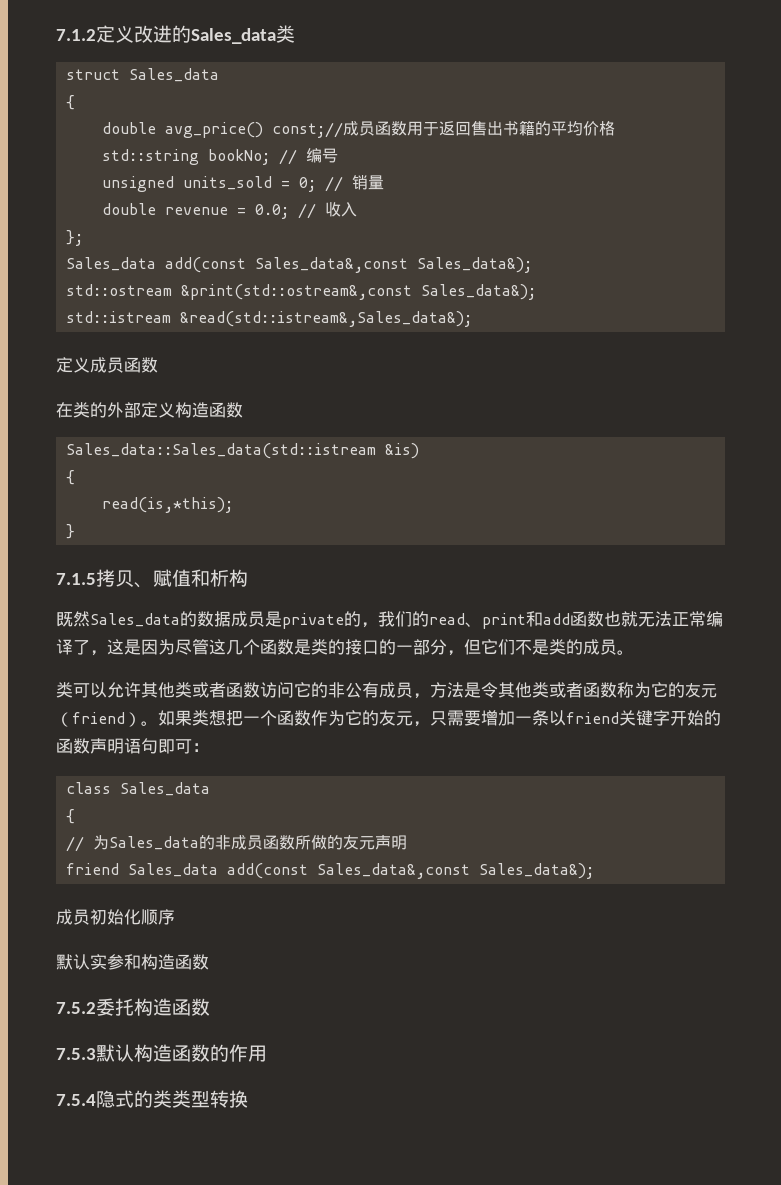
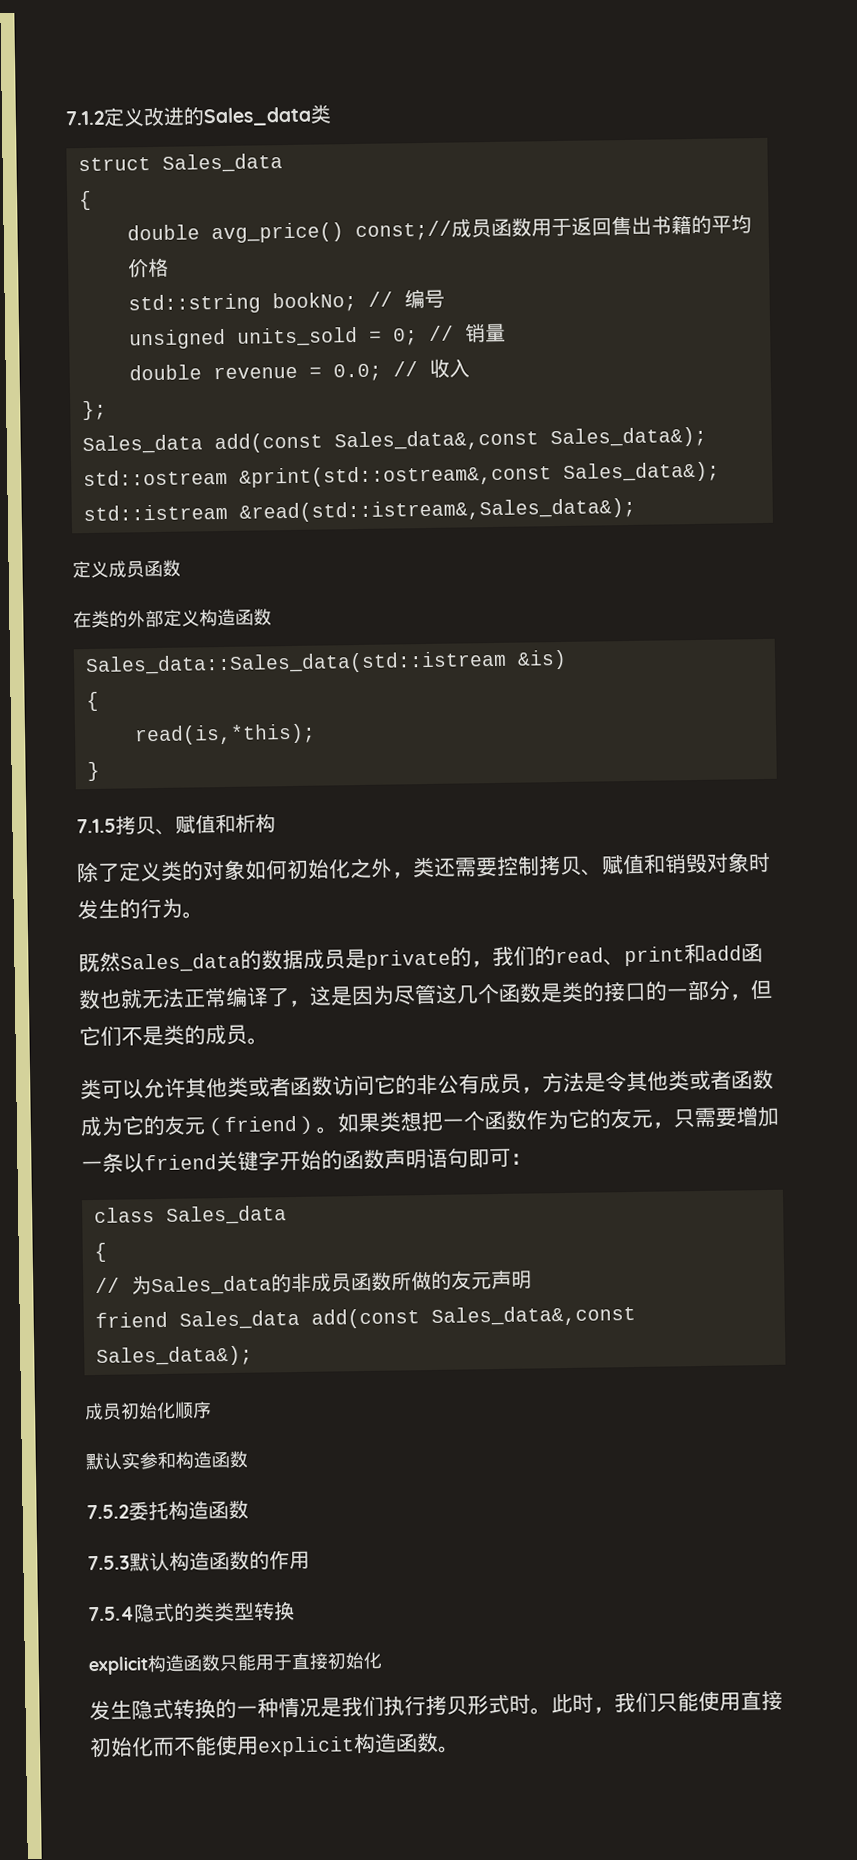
(248, 578) none -> [76,852,771,883] [77,898,204,920] // 除了定义类的对象如何初始化之外，类还需要控制拷贝、赋值和销毁对象时发生的行为。
[617,682,634,698] 称 -> [80,1116,103,1137] 成
(248, 1099) none -> [88,1651,382,1676] [89,1690,783,1721] [89,1732,460,1758] // explicit构造函数只能用于直接初始化 // 发生隐式转换的一种情况是我们执行拷贝形式时。此时，我们只能使用直接初始化而不能使用explicit构造函数。

